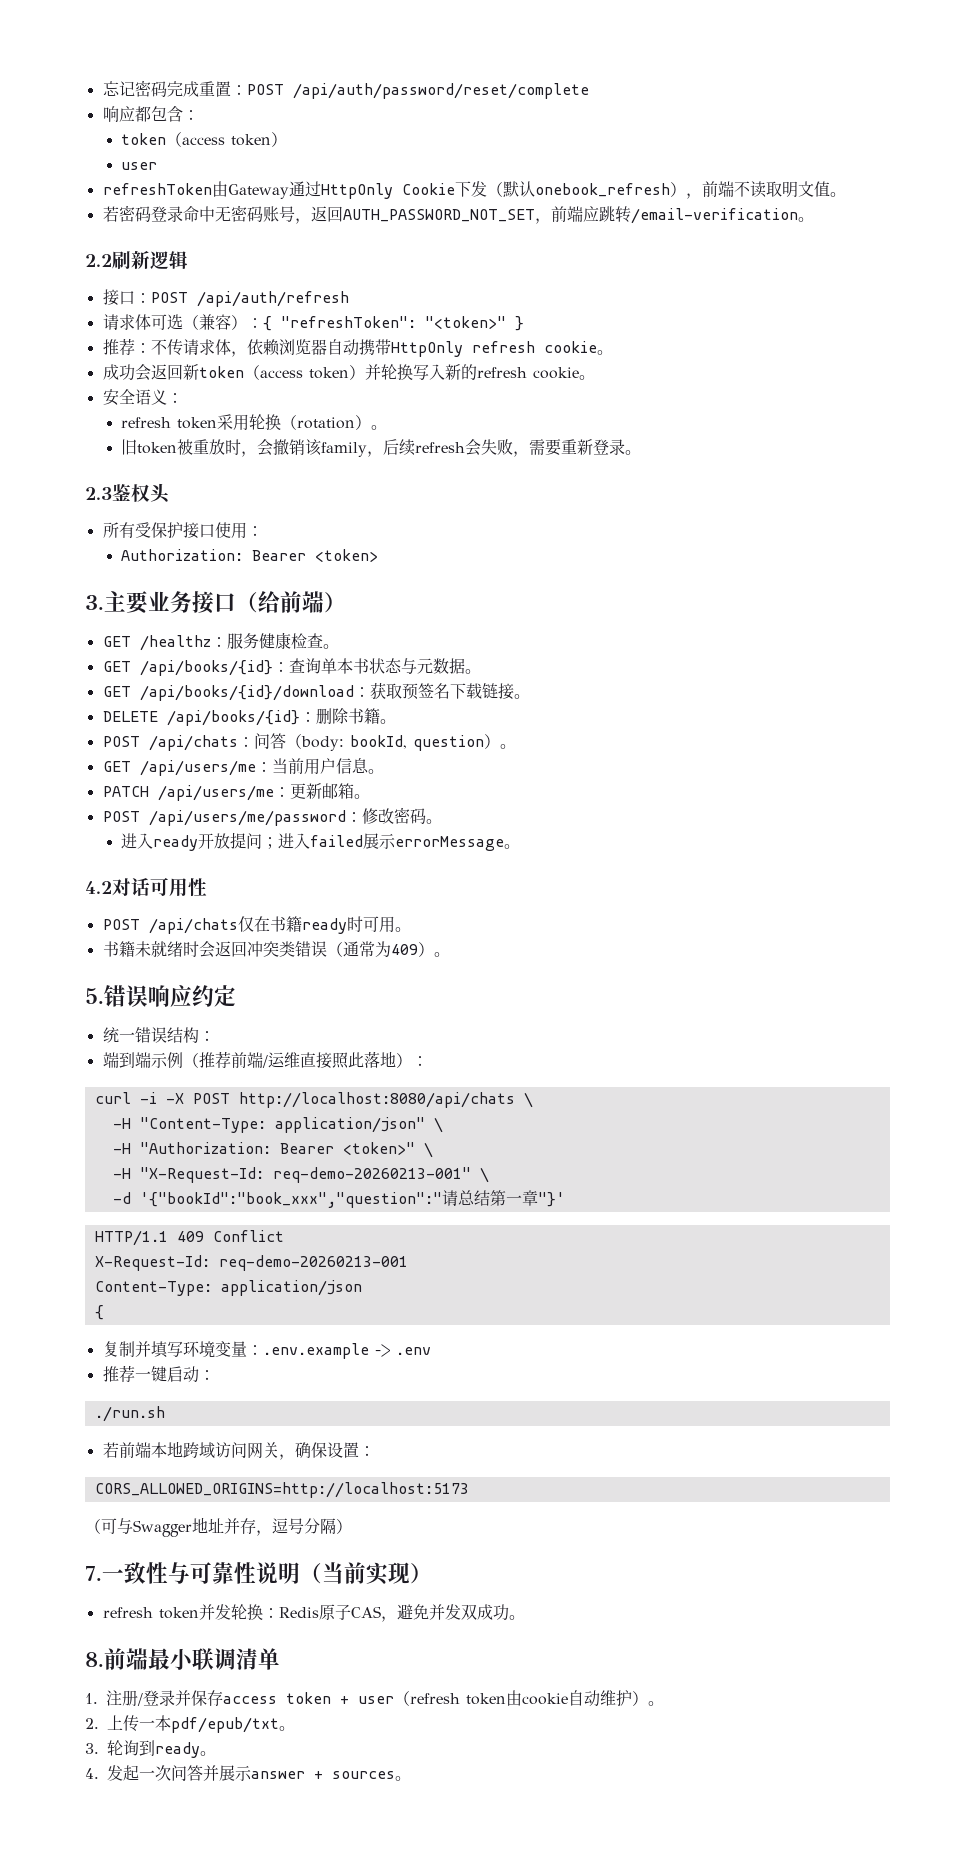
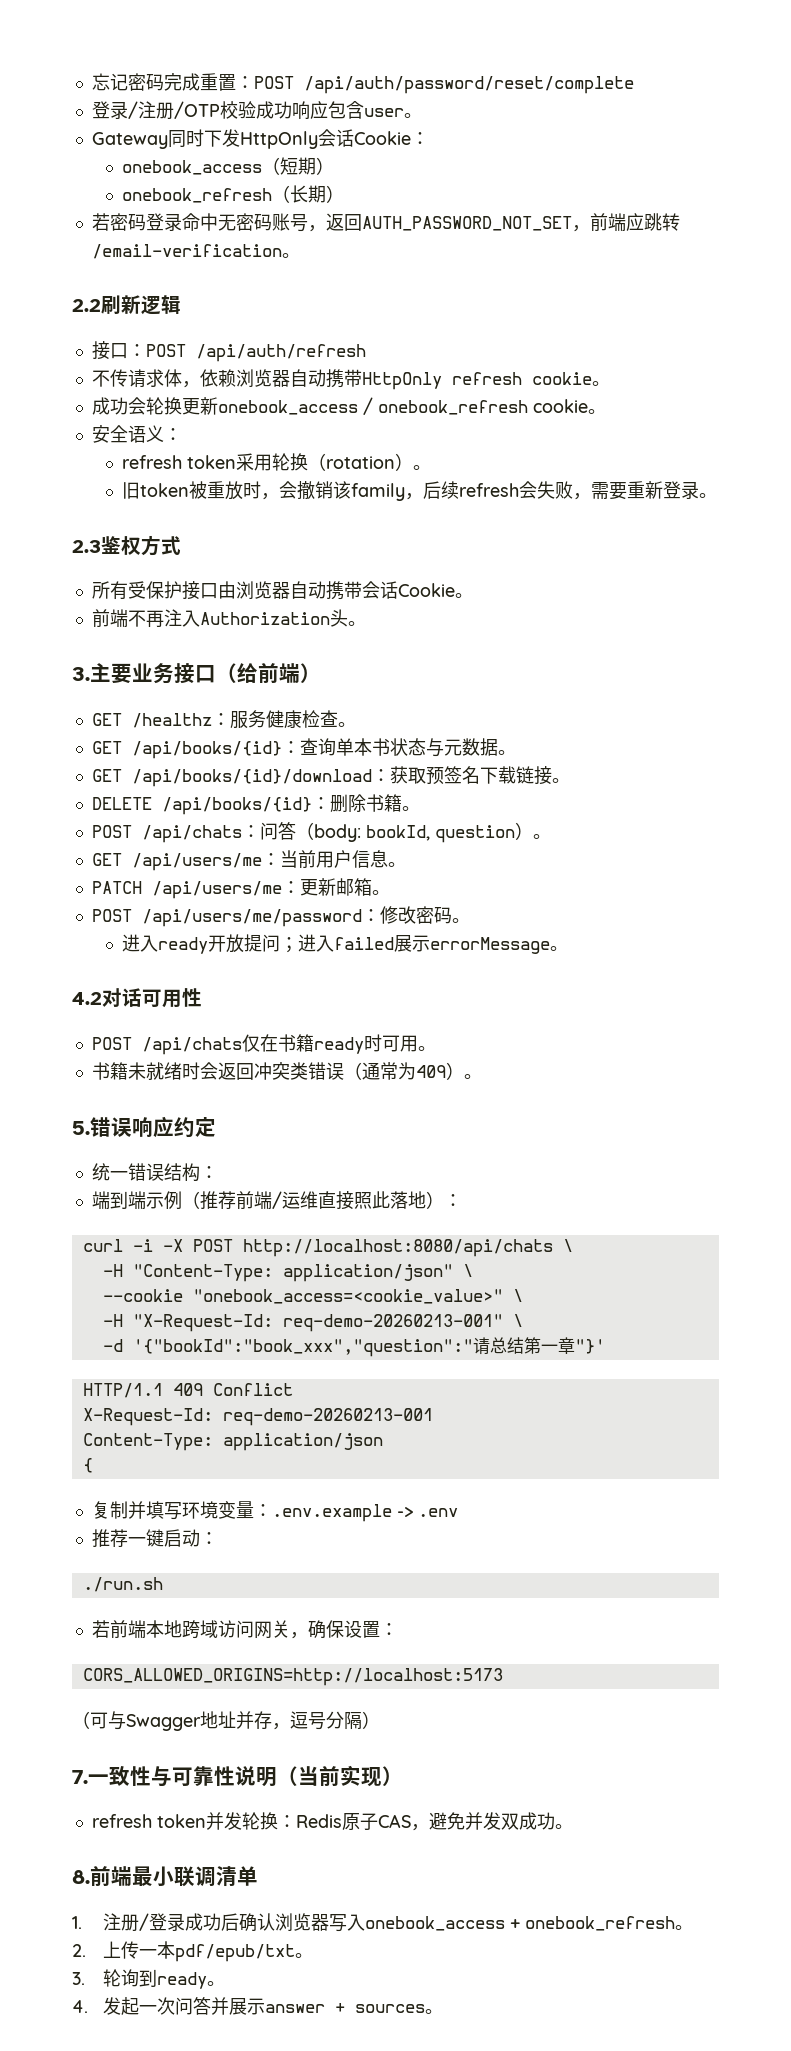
[102,106,199,122] [121,132,288,147] [121,162,158,170] [102,181,846,199] 响应都包含： // token（access token） // user // refreshToken由Gateway通过HttpOnly Cookie下发（默认onebook_refresh），前端不读取明文值。 -> [91,101,422,120] [91,129,429,149] [122,157,335,175] [122,185,345,203] 登录/注册/OTP校验成功响应包含user。 // Gateway同时下发HttpOnly会话Cookie： // onebook_access（短期） // onebook_refresh（长期）
[102,314,524,331] [102,338,151,356] 请求体可选（兼容）：{ "refreshToken": "<token>" } // 推荐： -> (366, 353) none
[150,364,527,381] 返回新token（access token）并轮换写入新的refresh -> [145,397,528,415] 轮换更新onebook_access / onebook_refresh
[150,483,170,503] 头 -> [141,535,181,556] 方式
[214,522,263,539] [121,549,379,562] 使用： // Authorization: Bearer <token> -> [217,581,473,600] [91,609,366,628] 由浏览器自动携带会话Cookie。 // 前端不再注入Authorization头。
[112,1142,415,1155] -H "Authorization: Bearer <token>" -> [102,1289,503,1304] --cookie "onebook_access=<cookie_value>"
[175,1690,648,1707] 并保存access token + user（refresh token由cookie自动维护） -> [184,1913,675,1932] 成功后确认浏览器写入onebook_access + onebook_refresh

